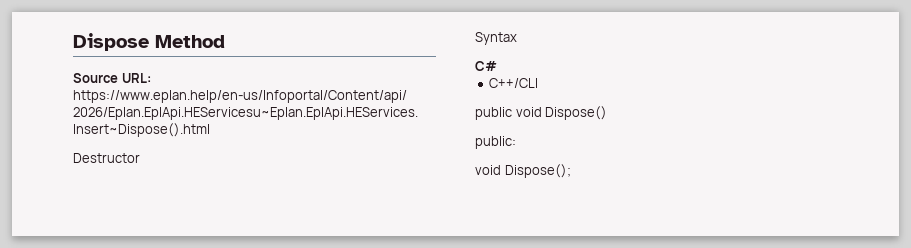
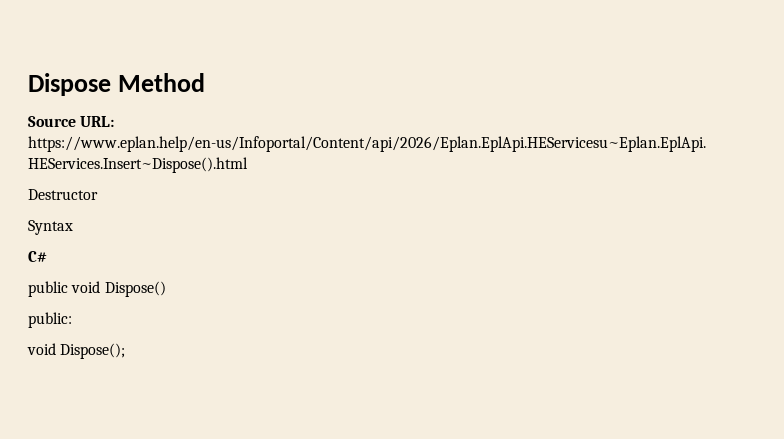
[489,78,539,88] // C++/CLI -> (47, 256) none

